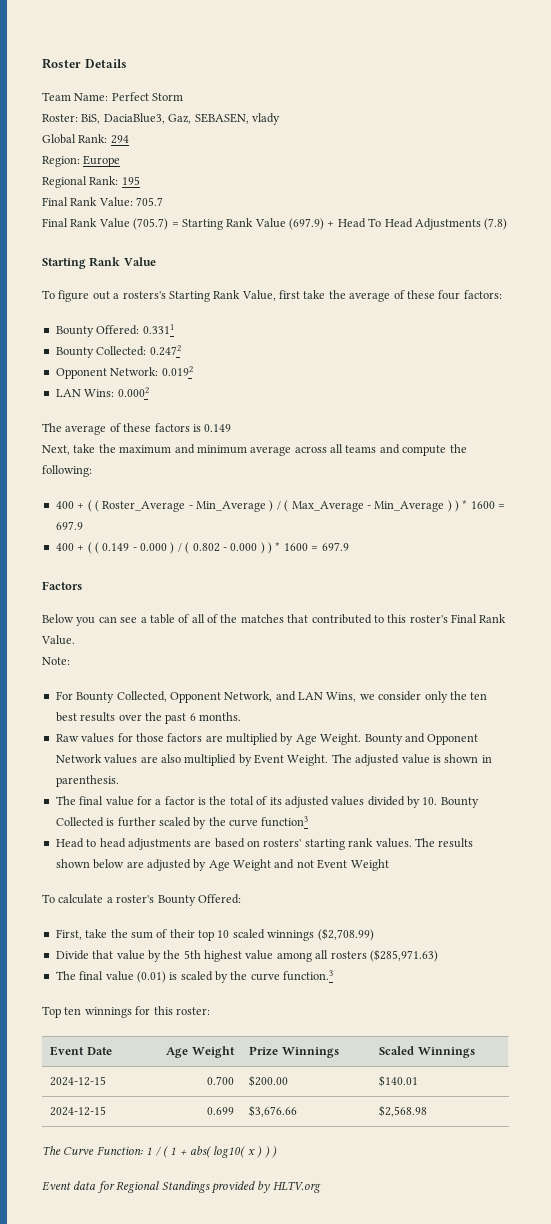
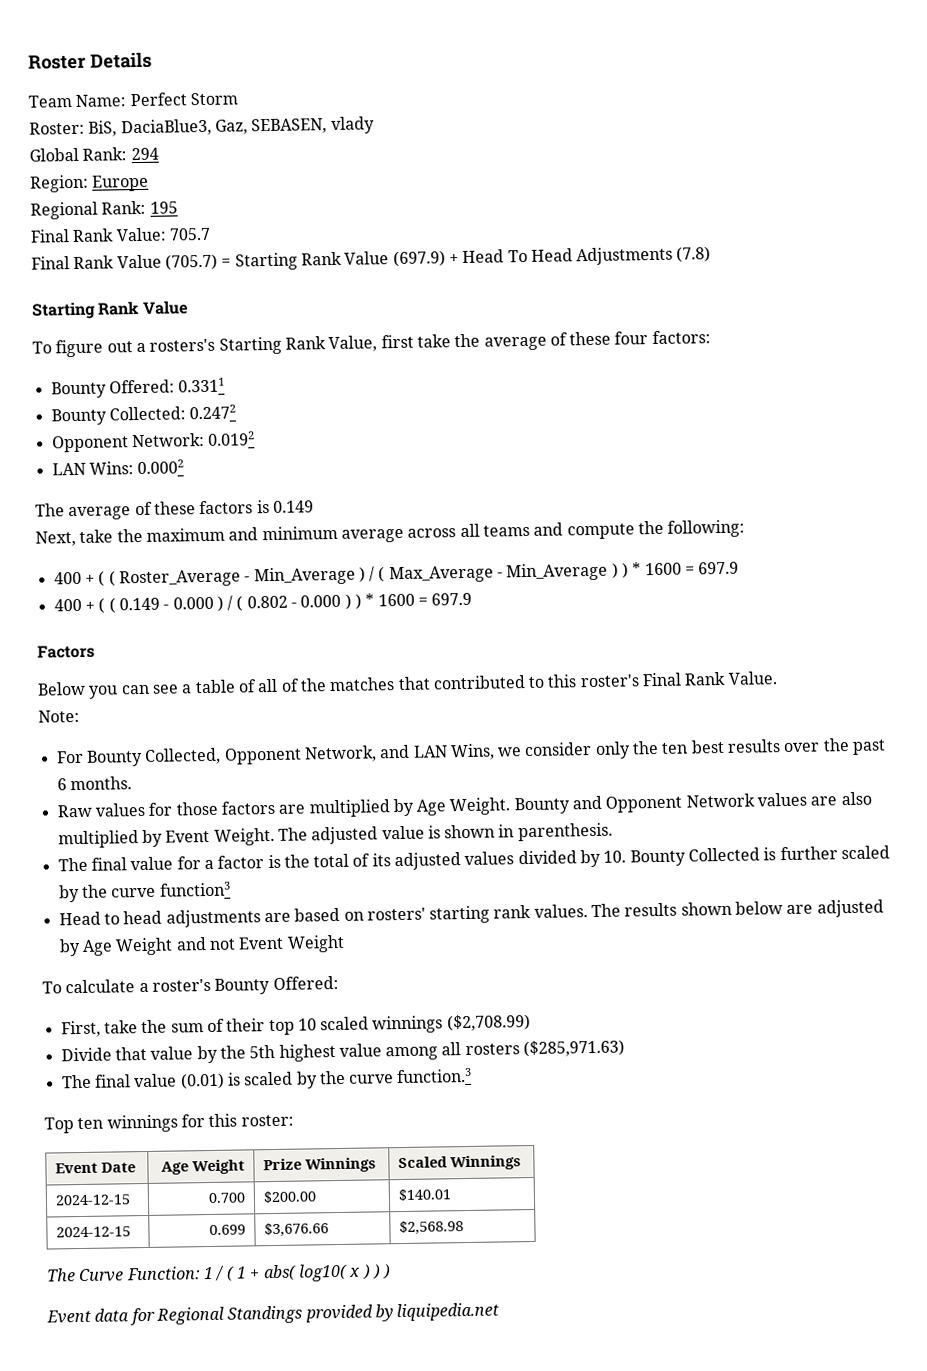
[272,1181,321,1193] HLTV.org -> [396,1302,500,1322] liquipedia.net

